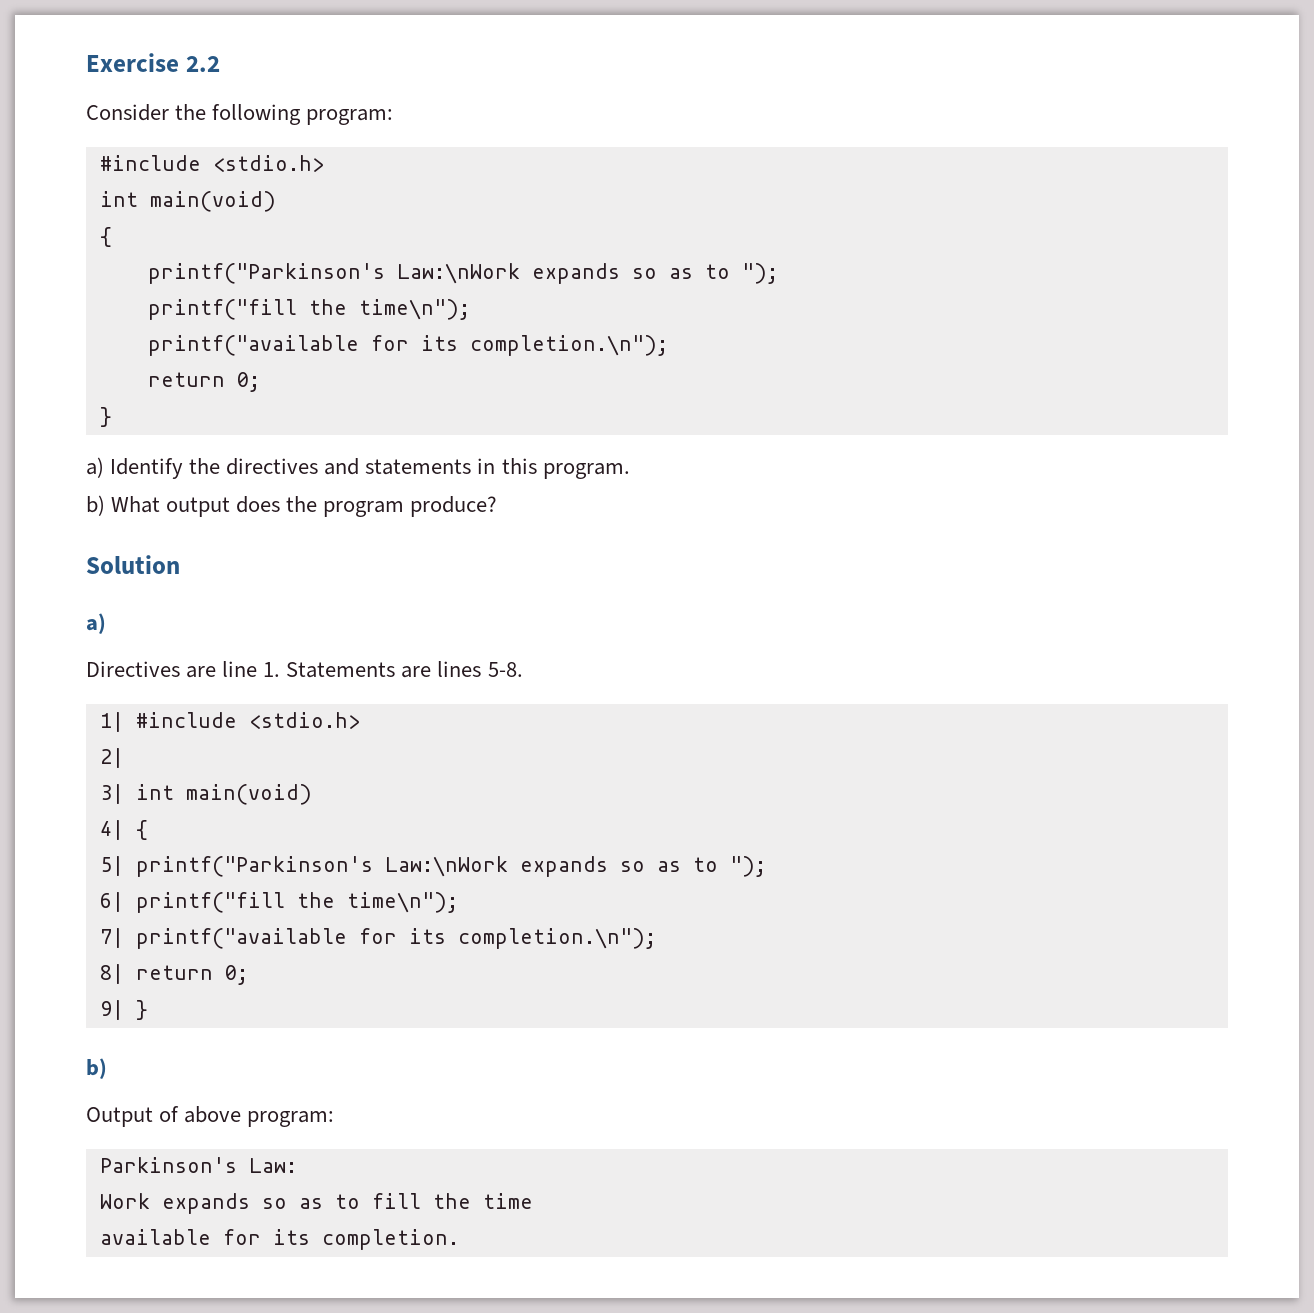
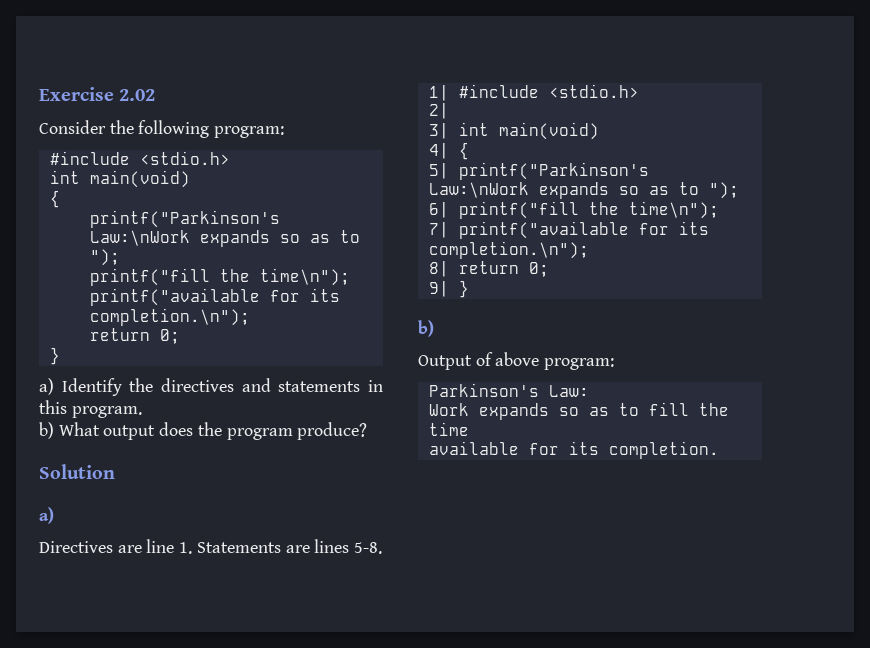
[185,56,220,72] 2.2 -> [119,89,156,101] 2.02

